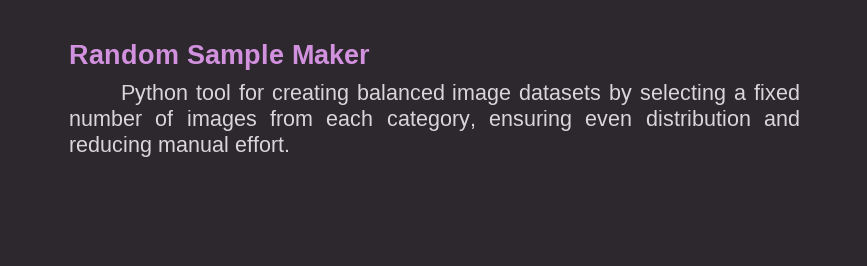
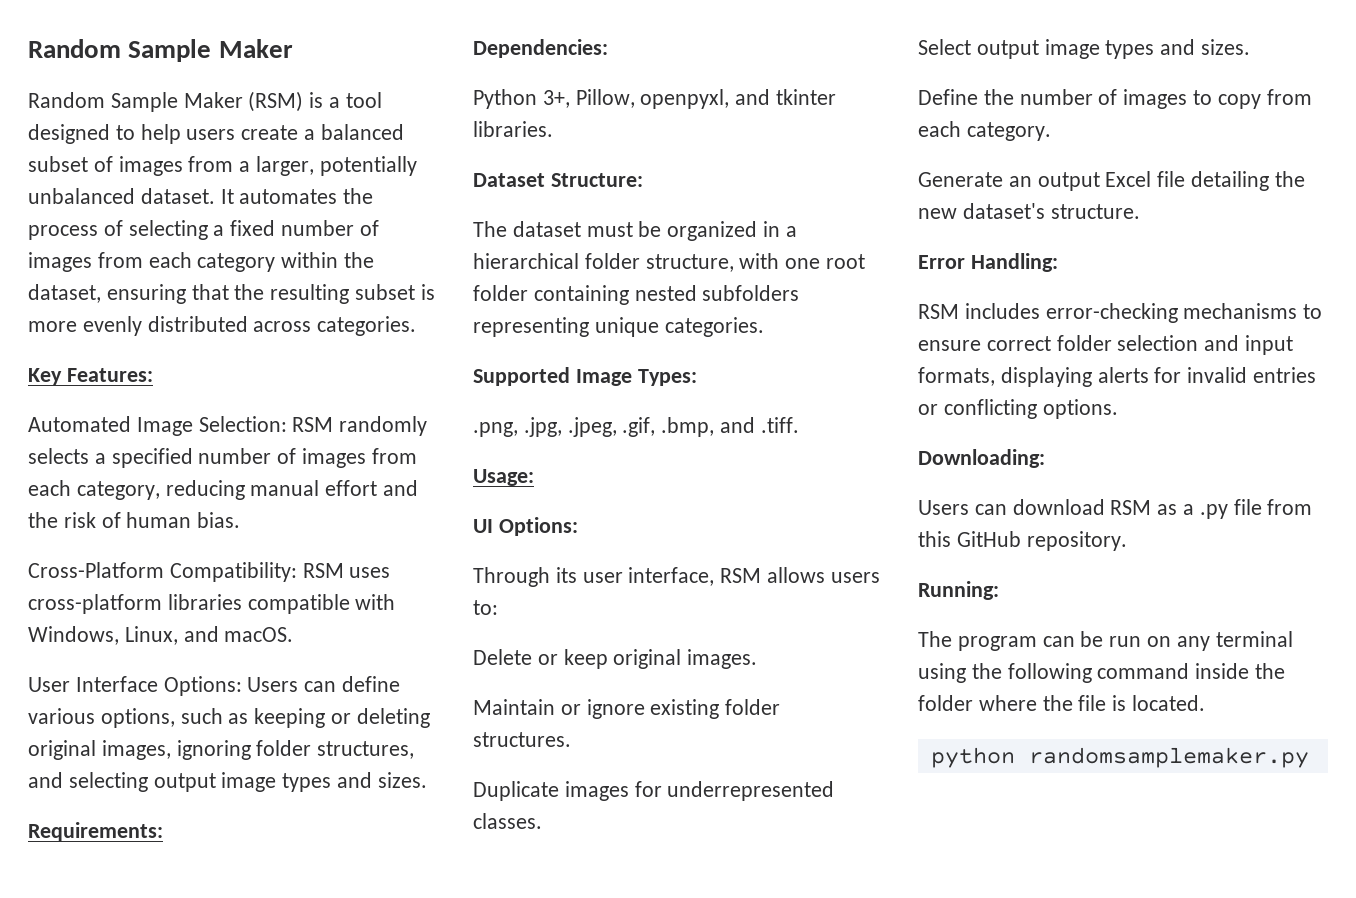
[120,84,633,105] Python tool for creating balanced image datasets by -> [28,91,382,112] [28,124,404,144] [28,156,417,176] [28,188,374,204] [28,220,123,240] Random Sample Maker (RSM) is a tool designed to help users create a balanced subset of images from a larger, potentially unbalanced dataset. It automates the process of
[386,110,800,131] [69,136,290,157] category, ensuring even distribution and reducing manual effort. -> [197,252,375,272] [28,284,435,304] [28,316,417,336] [28,368,153,385] [28,416,428,436] [28,448,417,468] [28,480,419,500] [28,512,241,528] [28,562,391,582] [28,594,396,614] [28,626,294,645] [28,676,401,696] [28,708,430,728] [28,740,415,760] [28,772,427,792] [28,822,163,841] [473,39,608,58] [473,89,837,109] [473,121,553,137] [473,173,643,187] [473,221,797,241] [473,253,866,272] [473,285,800,305] [473,317,764,337] [473,367,697,386] [473,417,799,437] [473,469,534,486] [473,517,578,536] [473,567,880,587] [473,600,498,615] [473,649,758,669] [473,699,781,719] [473,732,571,747] [473,781,835,801] [473,813,542,829] [918,39,1251,59] [918,89,1312,109] [918,121,1051,141] [918,171,1305,191] [918,203,1140,219] [918,253,1058,272] [918,303,1323,323] [918,335,1294,355] [918,367,1317,387] [918,399,1118,419] [918,449,1045,468] [918,499,1313,519] [918,531,1127,551] [918,581,999,600] [918,631,1293,651] [918,663,1286,683] [918,695,1206,711] [930,747,1309,768] category within the dataset, ensuring that the resulting subset is more evenly distributed across categories. // Key Features: // Automated Image Selection: RSM randomly selects a specified number of images from each category, reducing manual effort and the risk of human bias. // Cross-Platform Compatibility: RSM uses cross-platform libraries compatible with Windows, Linux, and macOS. // User Interface Options: Users can define various options, such as keeping or deleting original images, ignoring folder structures, and selecting output image types and sizes. // Requirements: // Dependencies: // Python 3+, Pillow, openpyxl, and tkinter libraries. // Dataset Structure: // The dataset must be organized in a hierarchical folder structure, with one root folder containing nested subfolders representing unique categories. // Supported Image Types: // .png, .jpg, .jpeg, .gif, .bmp, and .tiff. // Usage: // UI Options: // Through its user interface, RSM allows users to: // Delete or keep original images. // Maintain or ignore existing folder structures. // Duplicate images for underrepresented classes. // Select output image types and sizes. // Define the number of images to copy from each category. // Generate an output Excel file detailing the new dataset's structure. // Error Handling: // RSM includes error-checking mechanisms to ensure correct folder selection and input formats, displaying alerts for invalid entries or conflicting options. // Downloading: // Users can download RSM as a .py file from this GitHub repository. // Running: // The program can be run on any terminal using the following command inside the folder where the file is located. // python randomsamplemaker.py

